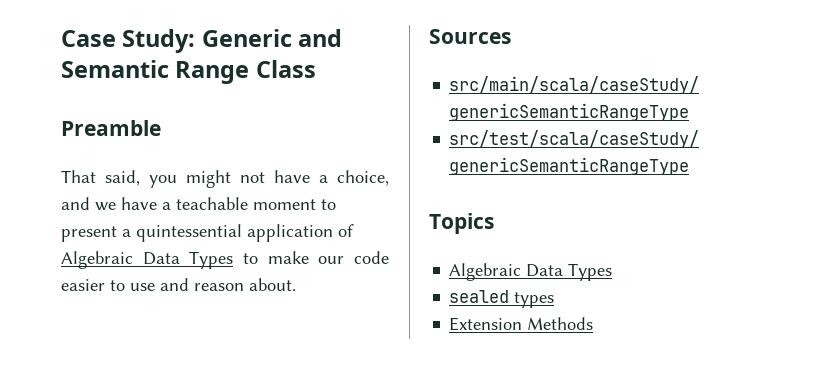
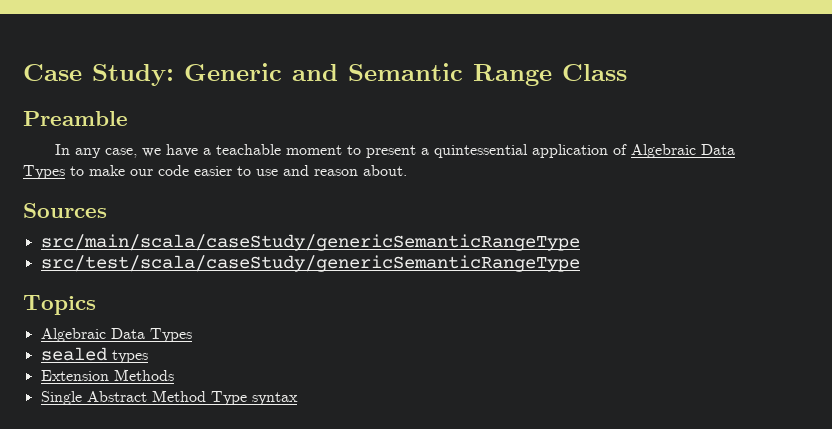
[61,170,389,188] [61,197,90,210] That said, you might not have a choice, and -> [55,144,138,158] In any case,
(594, 323) none -> [40,390,298,405] // Single Abstract Method Type syntax

